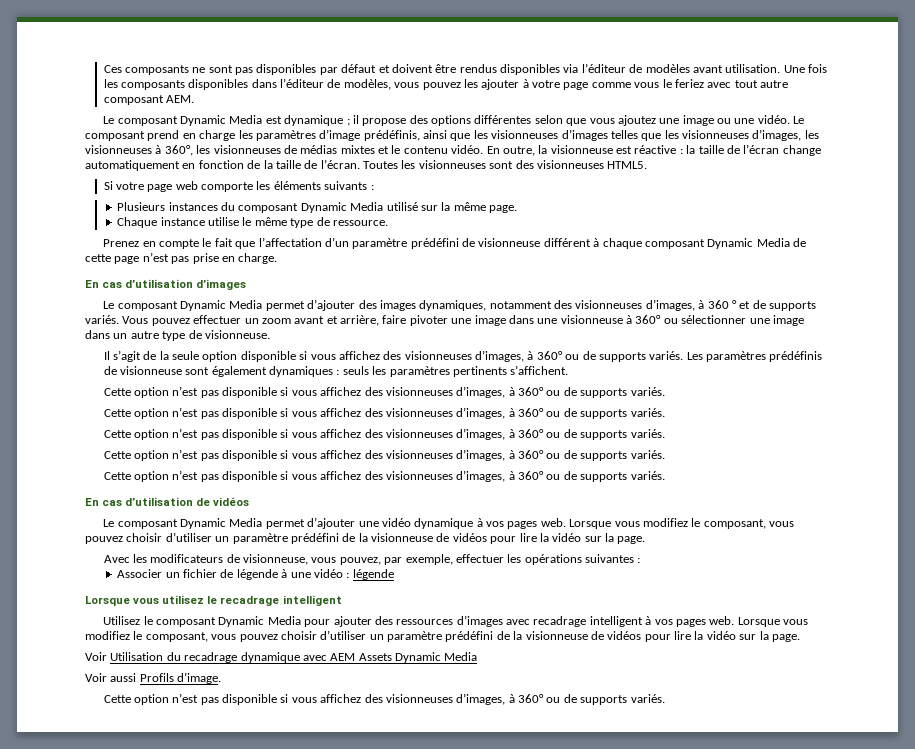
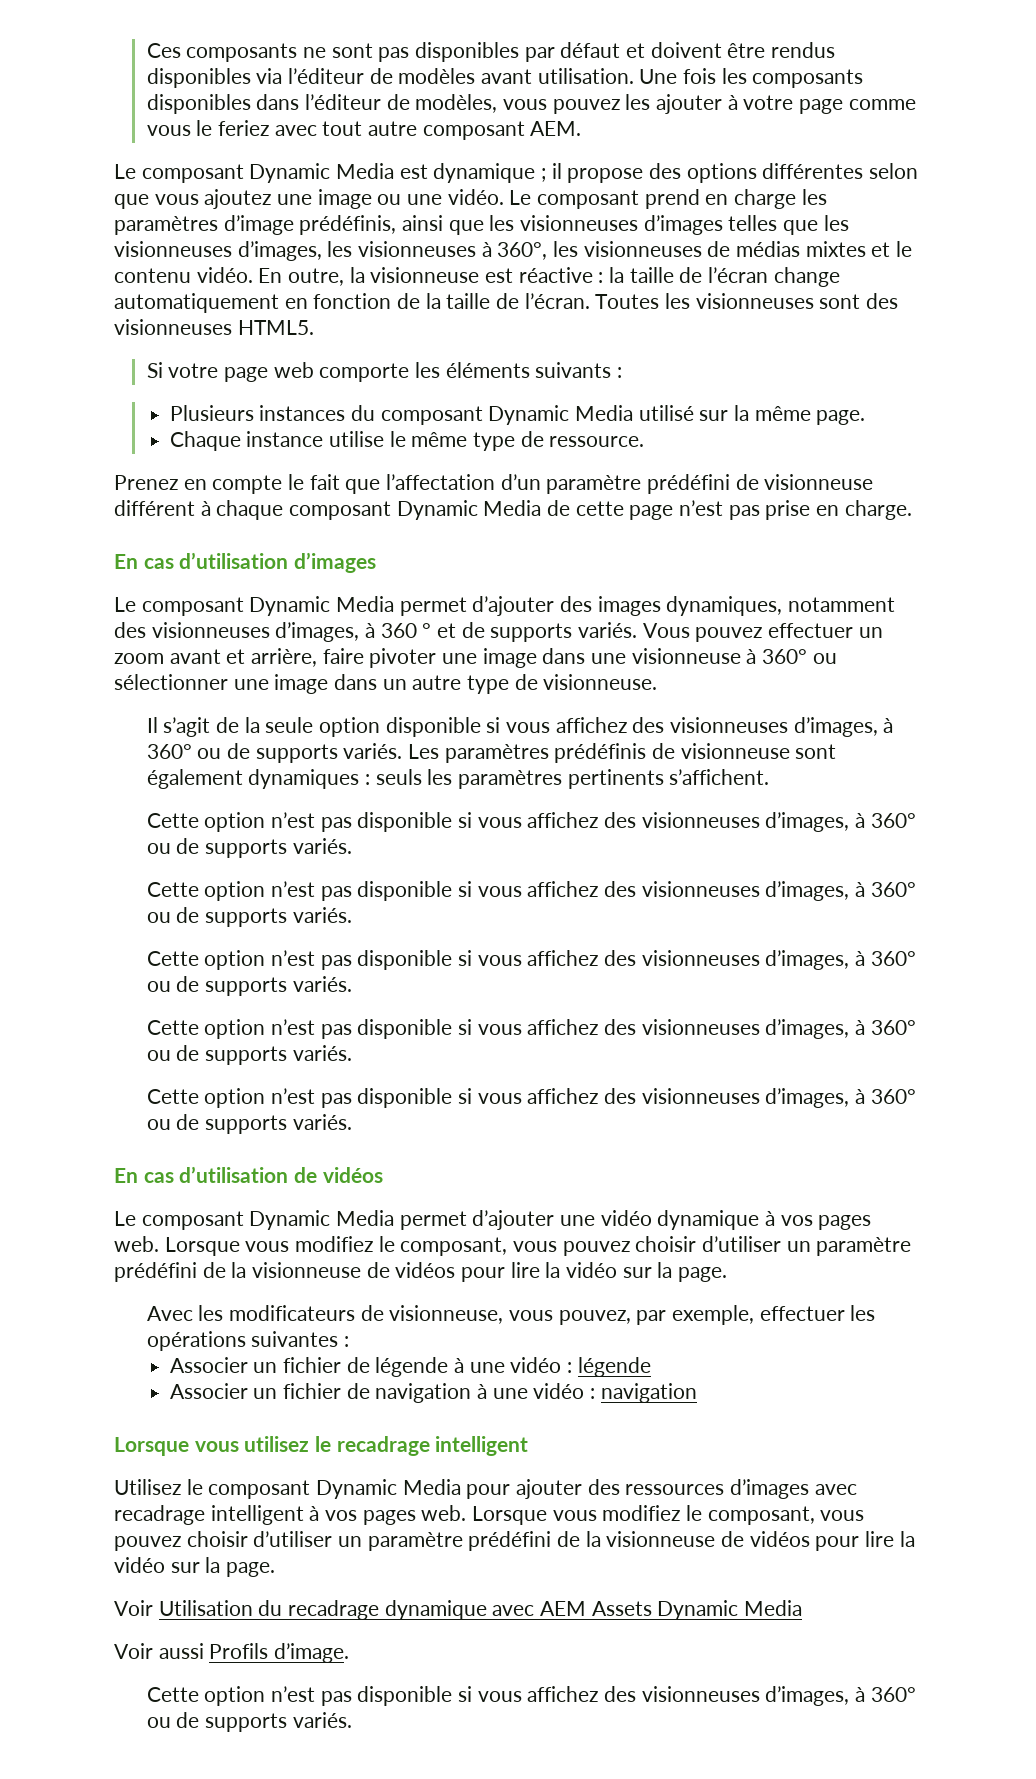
(394, 574) none -> [169,1383,697,1403] // Associer un fichier de navigation à une vidéo : navigation

